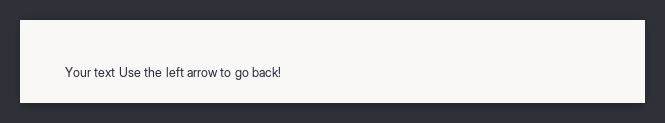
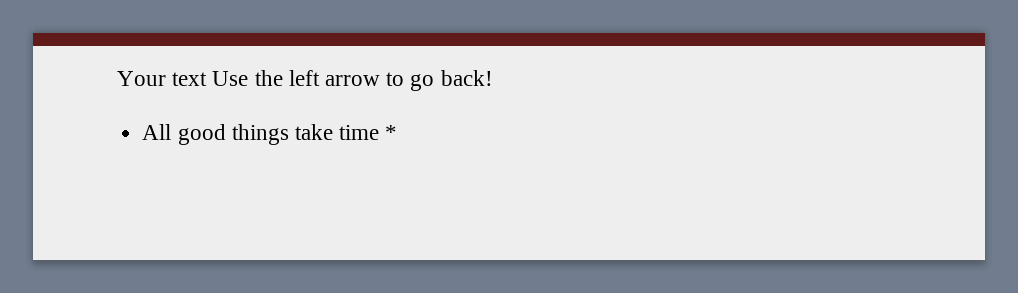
(281, 72) none -> [142,124,398,145] // All good things take time *

